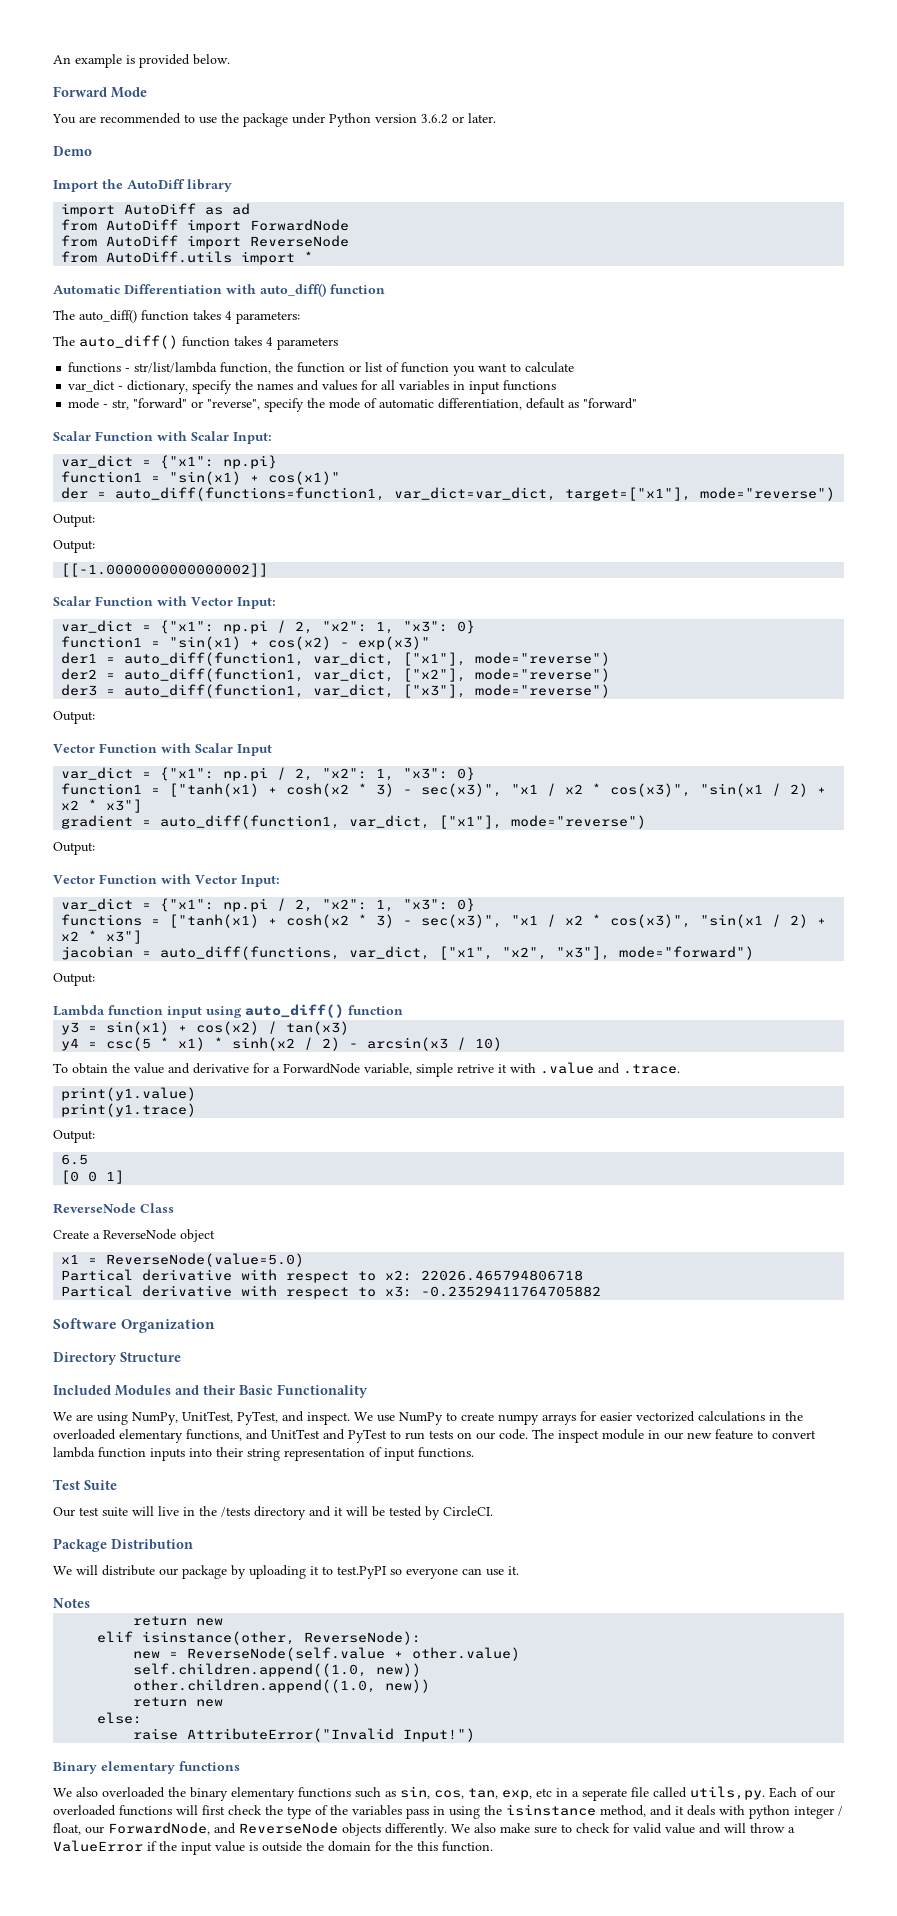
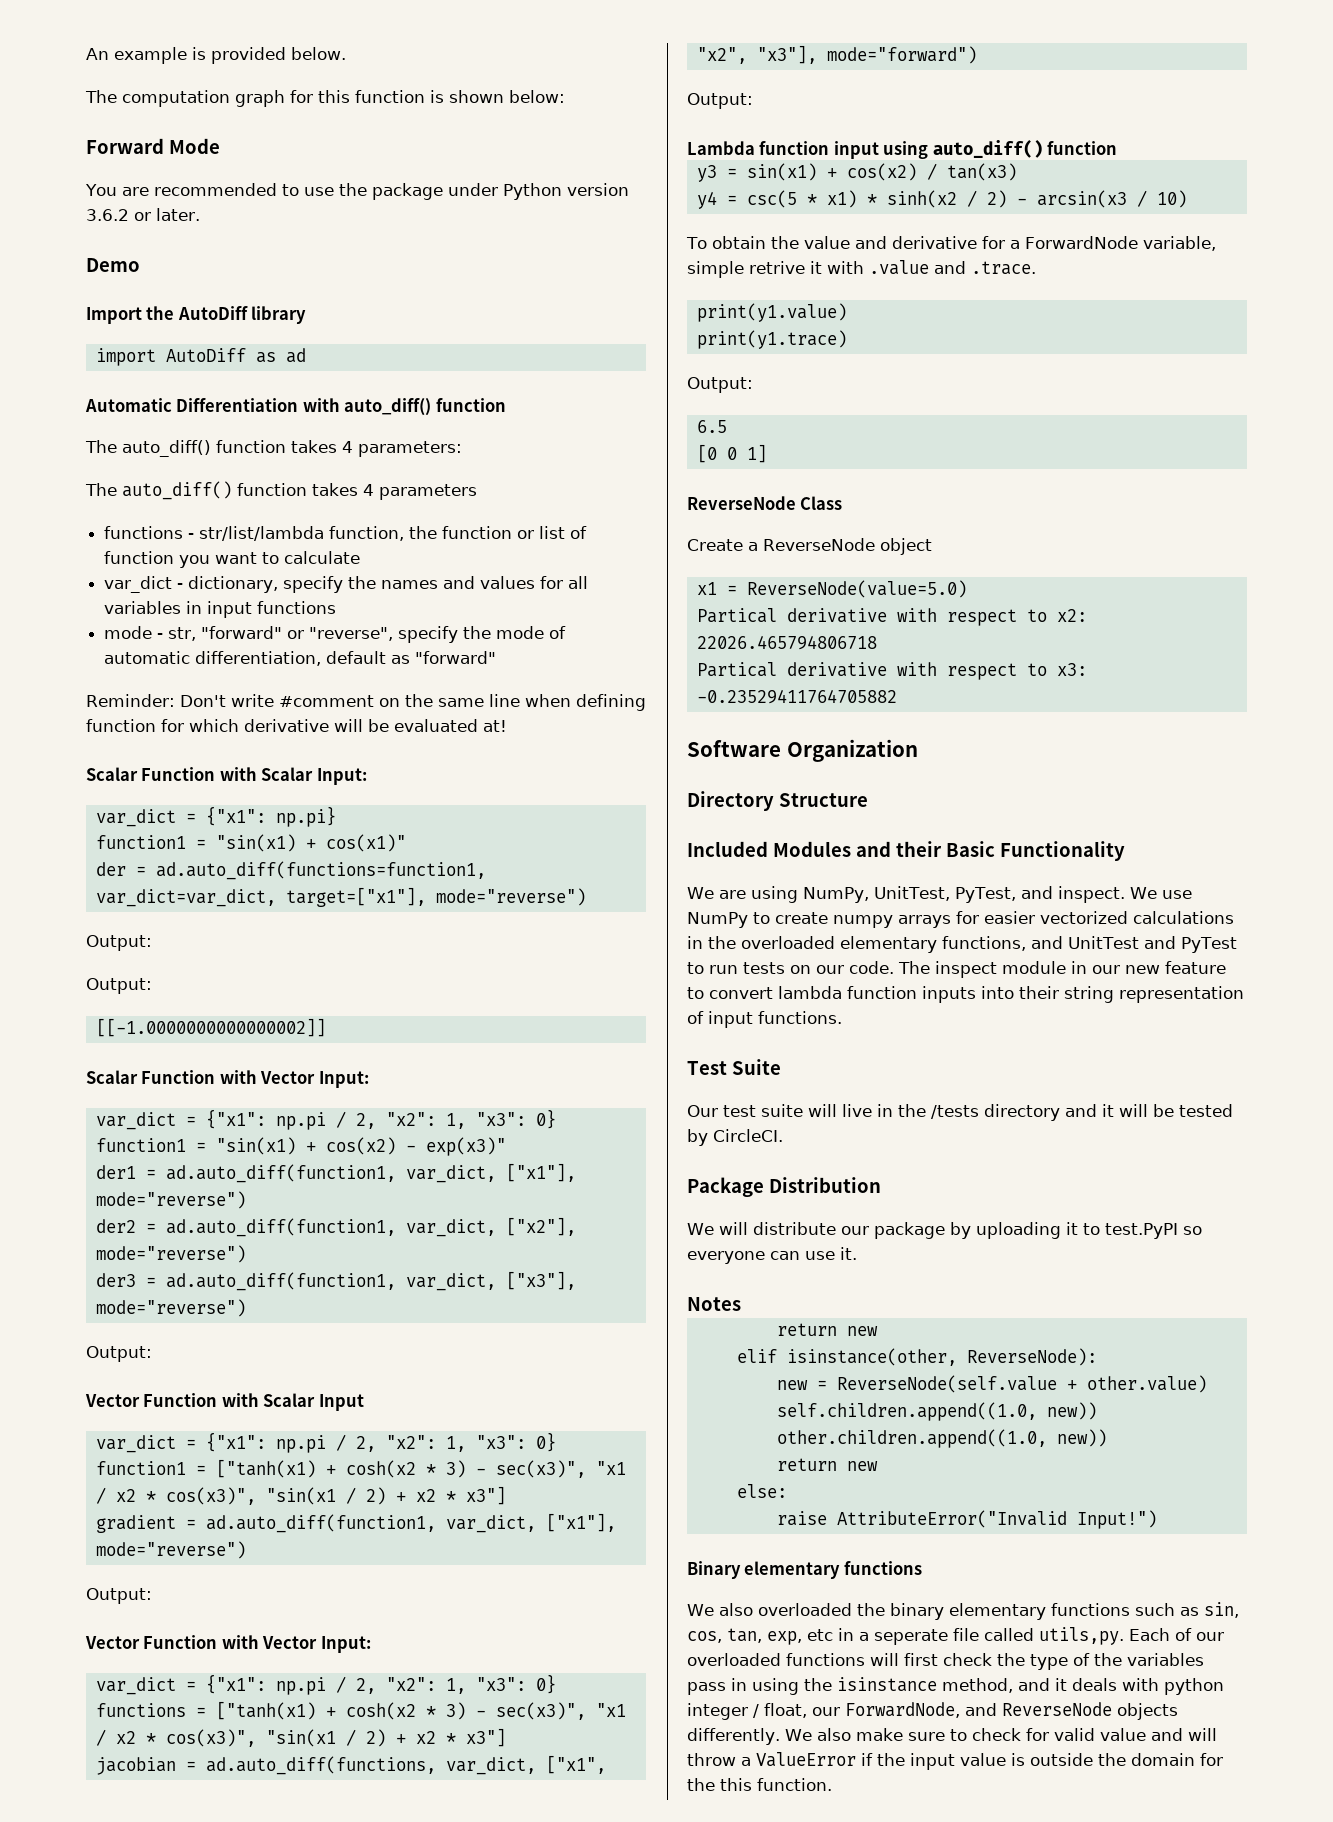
(230, 59) none -> [85,90,565,107] // The computation graph for this function is shown below:
[61,219,350,233] [61,235,350,249] [61,251,314,265] // from AutoDiff import ForwardNode // from AutoDiff import ReverseNode // from AutoDiff.utils import * -> (306, 355) none
(638, 403) none -> [86,694,646,711] [86,719,507,732] // Reminder: Don't write #comment on the same line when defining function for which derivative will be evaluated at!
[115,487,386,501] auto_diff(functions=function1, -> [155,861,486,880] ad.auto_diff(functions=function1,
[124,652,305,666] auto_diff(function1, -> [165,1164,396,1183] ad.auto_diff(function1,
[124,668,305,682] auto_diff(function1, -> [165,1218,396,1237] ad.auto_diff(function1,
[124,684,305,698] auto_diff(function1, -> [165,1272,396,1291] ad.auto_diff(function1,
[160,815,341,829] auto_diff(function1, -> [205,1514,436,1533] ad.auto_diff(function1,
[160,946,341,960] auto_diff(functions, -> [205,1756,436,1775] ad.auto_diff(functions,

